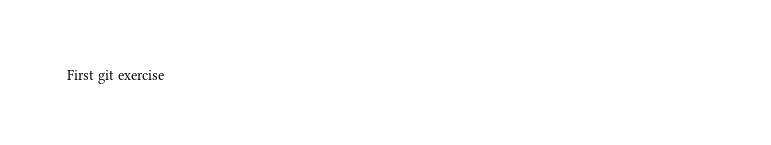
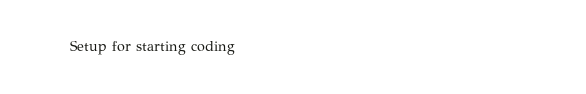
[67,69,164,84] First git exercise -> [70,40,235,55] Setup for starting coding

